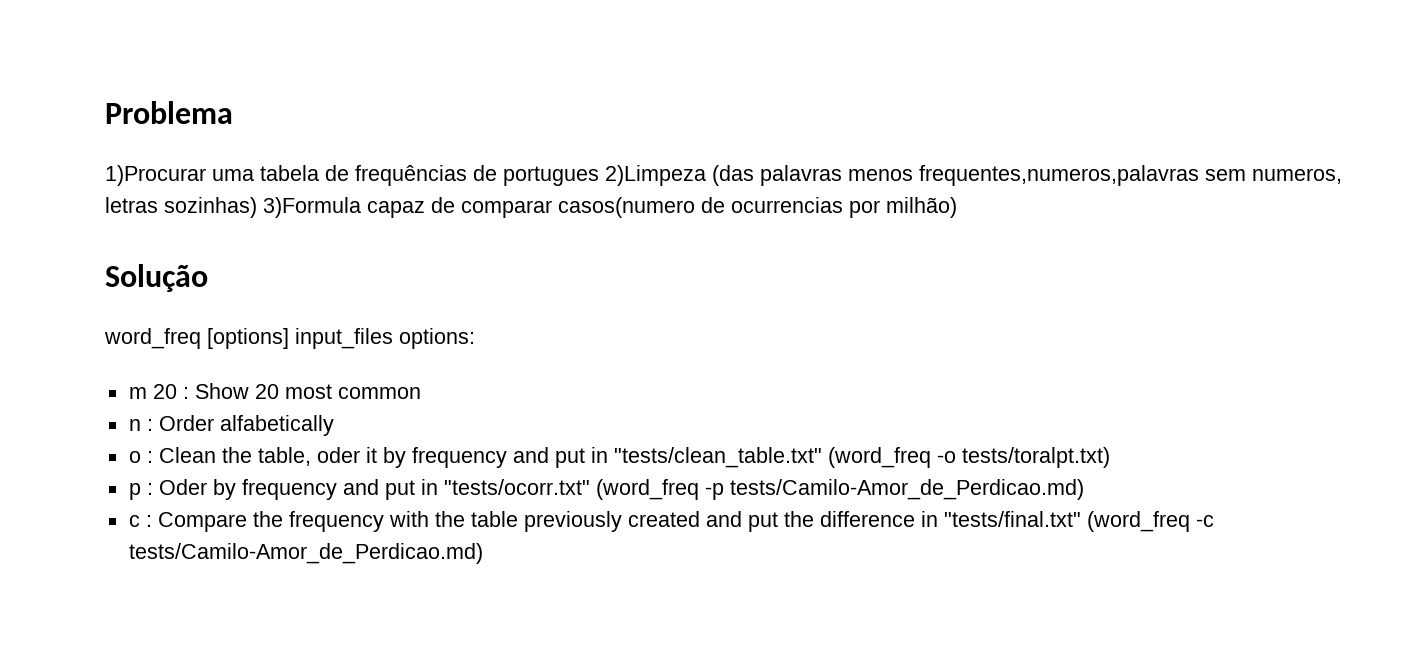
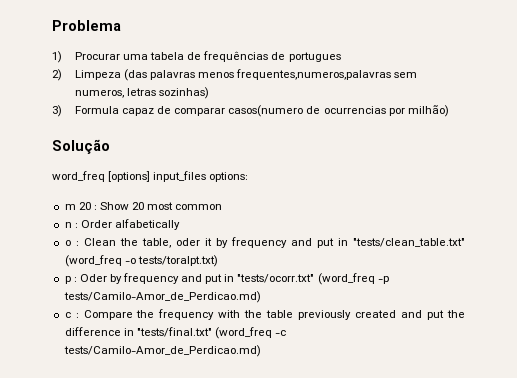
[105,165,206,186] 1)Procurar -> [52,51,120,63] 1) Procurar
[605,165,706,186] 2)Limpeza -> [52,69,121,81] // 2) Limpeza
[263,197,361,218] 3)Formula -> [52,105,119,117] // 3) Formula

